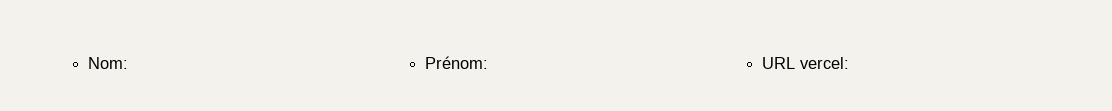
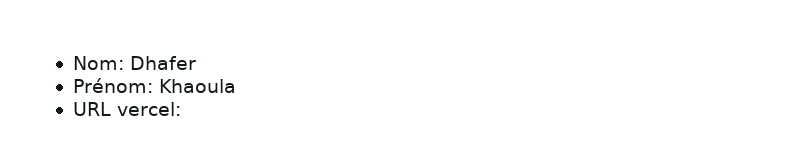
(129, 63) none -> [129,56,196,70] Dhafer
(489, 62) none -> [158,79,236,93] Khaoula

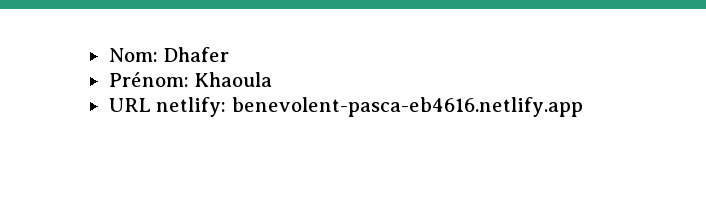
[116,102,181,116] vercel: -> [156,97,583,117] netlify: benevolent-pasca-eb4616.netlify.app

